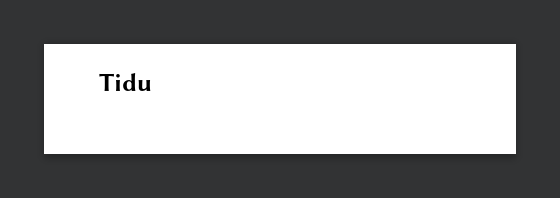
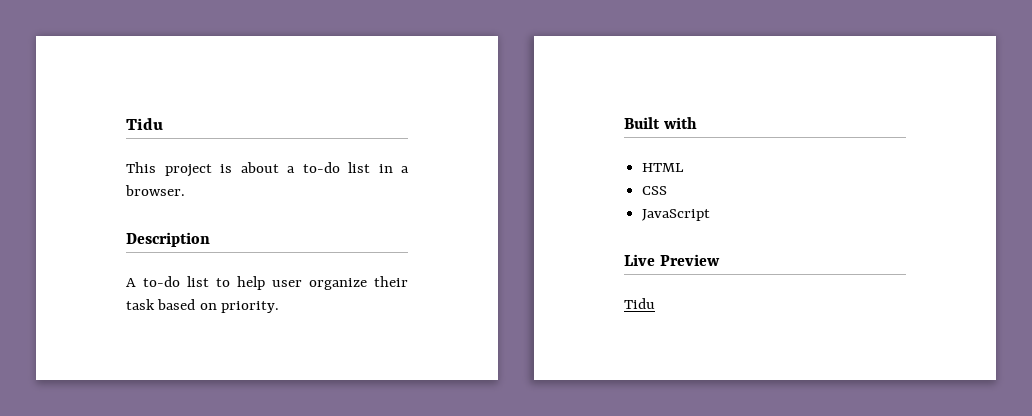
[99,73,152,91] Tidu -> [126,118,163,130] [126,162,409,177] [125,185,185,196] [126,232,210,247] [126,276,408,290] [126,299,280,313] [624,117,697,129] [642,163,685,172] [642,186,668,195] [642,209,711,221] [624,254,720,266] [624,298,655,309] Tidu // This project is about a to-do list in a browser. // Description // A to-do list to help user organize their task based on priority. // Built with // HTML // CSS // JavaScript // Live Preview // Tidu

